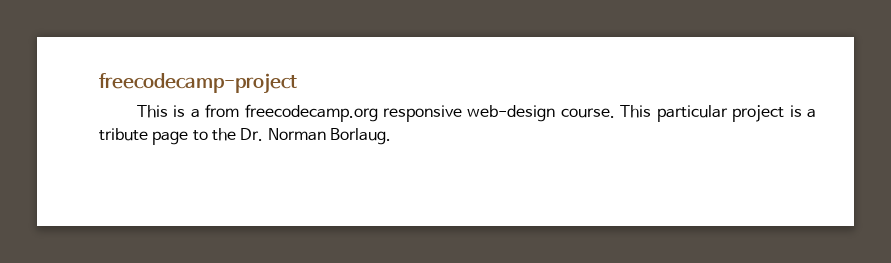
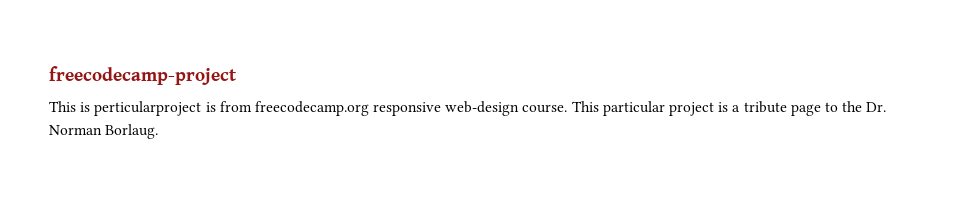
[190,109,200,118] a -> [94,101,216,116] perticularproject is

